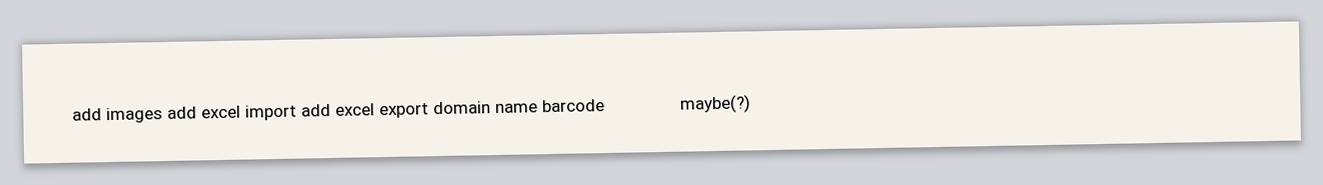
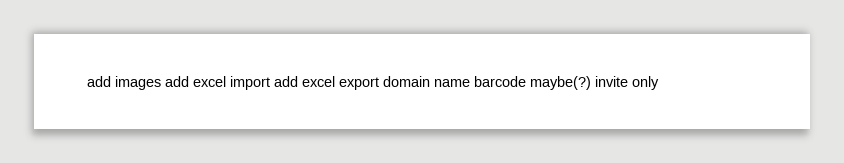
(751, 104) none -> [595,76,659,90] invite only

